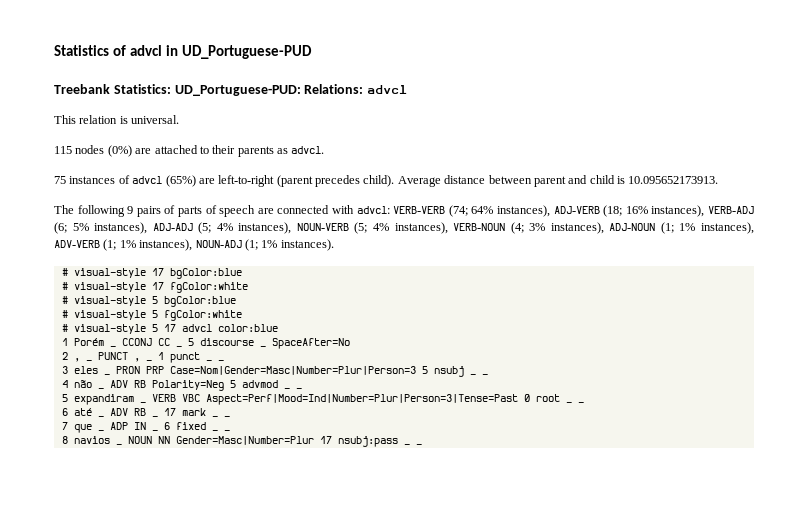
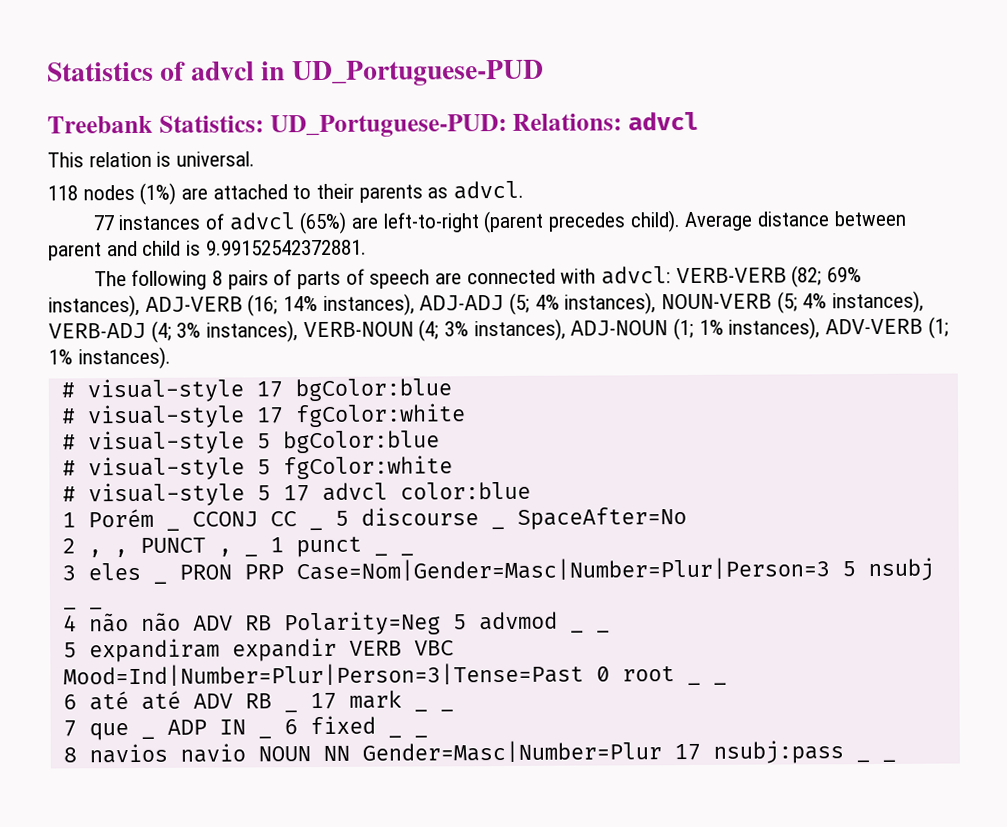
[54,145,132,157] 115 nodes (0%) -> [47,182,177,205] 118 nodes (1%)
[54,176,66,184] 75 -> [92,215,115,231] 77
[628,176,719,184] 10.095652173913. -> [205,239,367,256] 9.99152542372881.
[127,206,134,214] 9 -> [212,270,224,286] 8
[448,205,755,217] [54,222,89,234] (74; 64% instances), ADJ-VERB (18; 16% instances), VERB-ADJ (6; 5% -> [791,265,863,288] [48,294,319,318] (82; 69% instances), ADJ-VERB (16; 14%
(448, 228) none -> [48,320,299,343] VERB-ADJ (4; 3% instances),
[139,239,278,251] instances), NOUN-ADJ (1; 1% -> (73, 357) none
[85,360,92,361] _ -> [113,549,128,558] ,
[97,388,104,389] _ -> [140,612,181,632] não
[139,402,146,403] _ -> [231,637,337,662] expandir
[205,394,518,405] Aspect=Perf|Mood=Ind|Number=Plur|Person=3|Tense=Past -> [62,662,584,687] Mood=Ind|Number=Plur|Person=3|Tense=Past
[97,416,104,417] _ -> [140,690,181,710] até
[115,444,122,445] _ -> [179,743,246,763] navio

